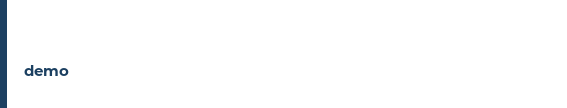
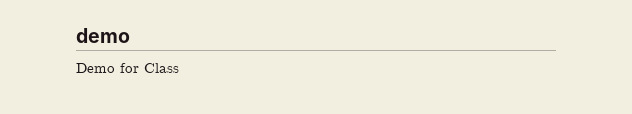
(69, 70) none -> [76,63,179,73] // Demo for Class

